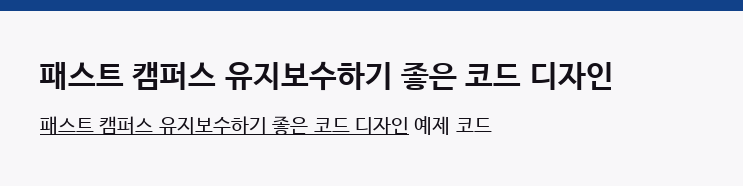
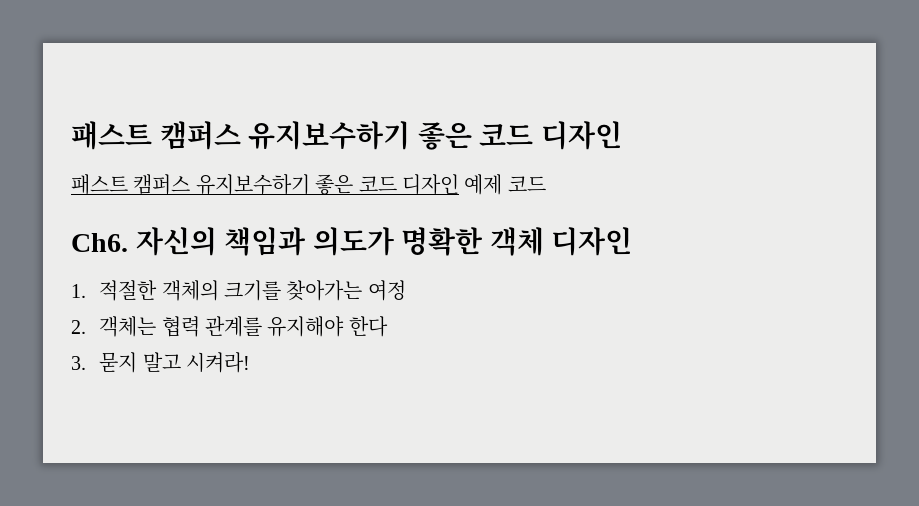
(492, 125) none -> [71,227,633,256] [71,280,406,301] [71,316,388,337] [71,352,250,373] // Ch6. 자신의 책임과 의도가 명확한 객체 디자인 // 1. 적절한 객체의 크기를 찾아가는 여정 // 2. 객체는 협력 관계를 유지해야 한다 // 3. 묻지 말고 시켜라!

